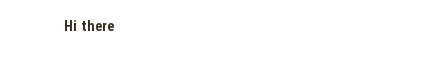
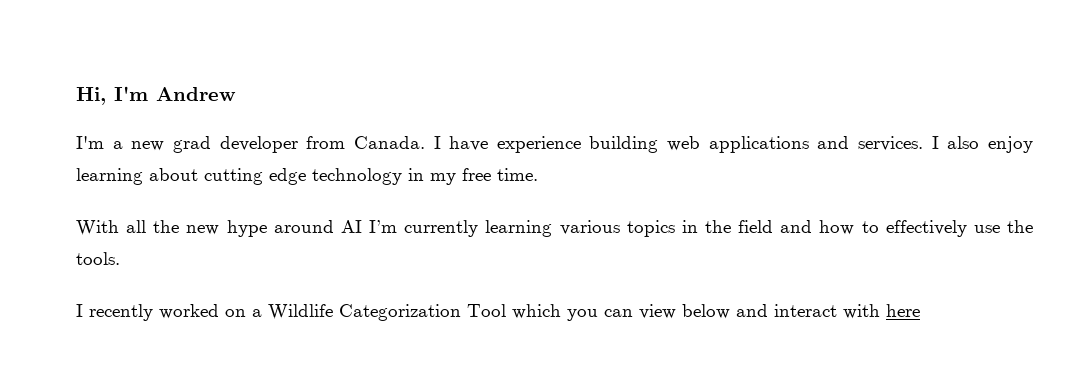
[64,20,114,31] Hi there -> [76,86,236,105] [76,136,1033,153] [76,168,538,185] [76,220,1033,237] [76,252,120,265] [76,304,920,321] Hi, I'm Andrew // I'm a new grad developer from Canada. I have experience building web applications and services. I also enjoy learning about cutting edge technology in my free time. // With all the new hype around AI I’m currently learning various topics in the field and how to effectively use the tools. // I recently worked on a Wildlife Categorization Tool which you can view below and interact with here

